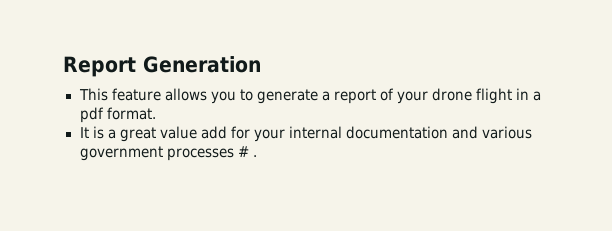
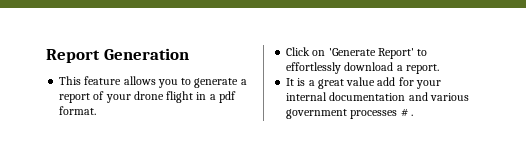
(156, 113) none -> [286,47,428,59] [286,62,439,74] // Click on 'Generate Report' to effortlessly download a report.

